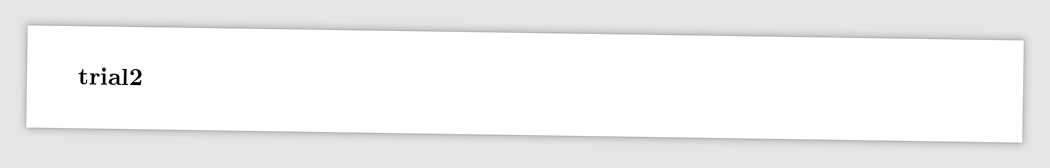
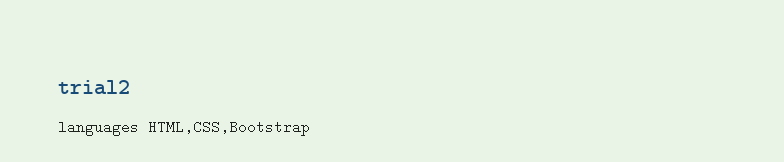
(144, 76) none -> [58,120,310,136] // languages HTML,CSS,Bootstrap

